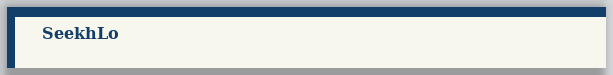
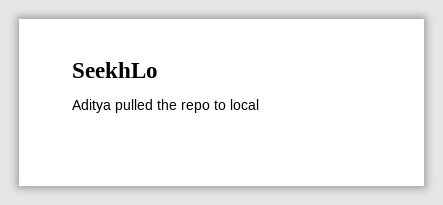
(119, 33) none -> [72,99,259,113] // Aditya pulled the repo to local

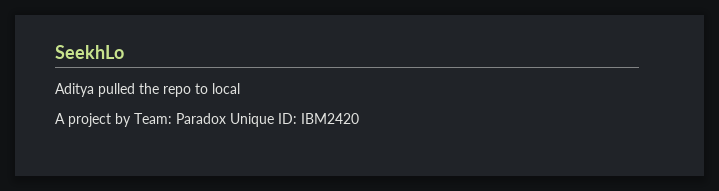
(259, 104) none -> [55,113,359,127] // A project by Team: Paradox Unique ID: IBM2420

